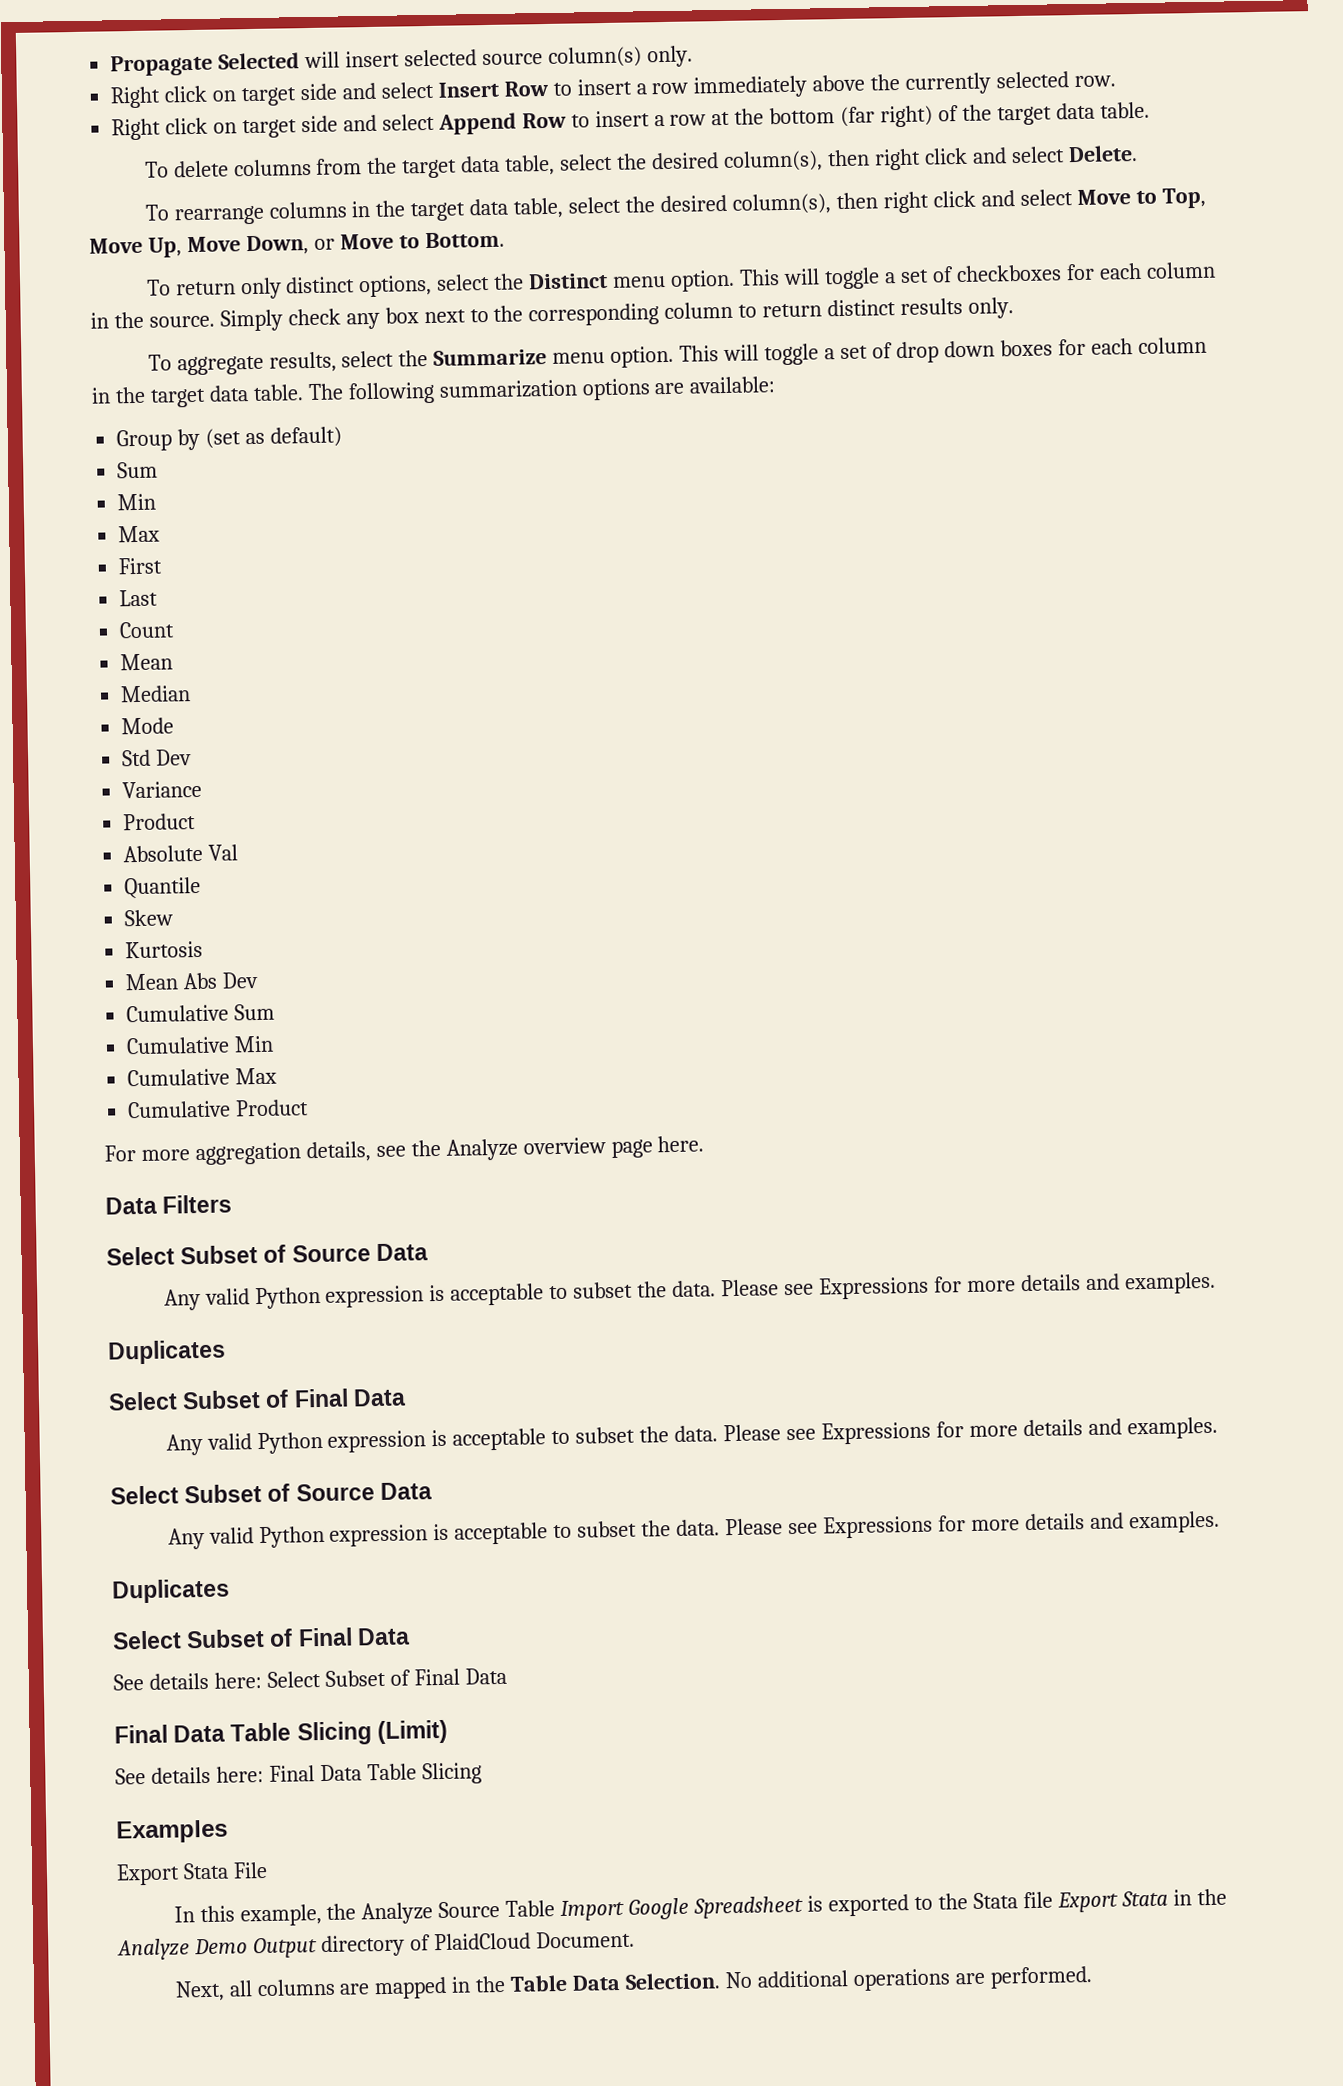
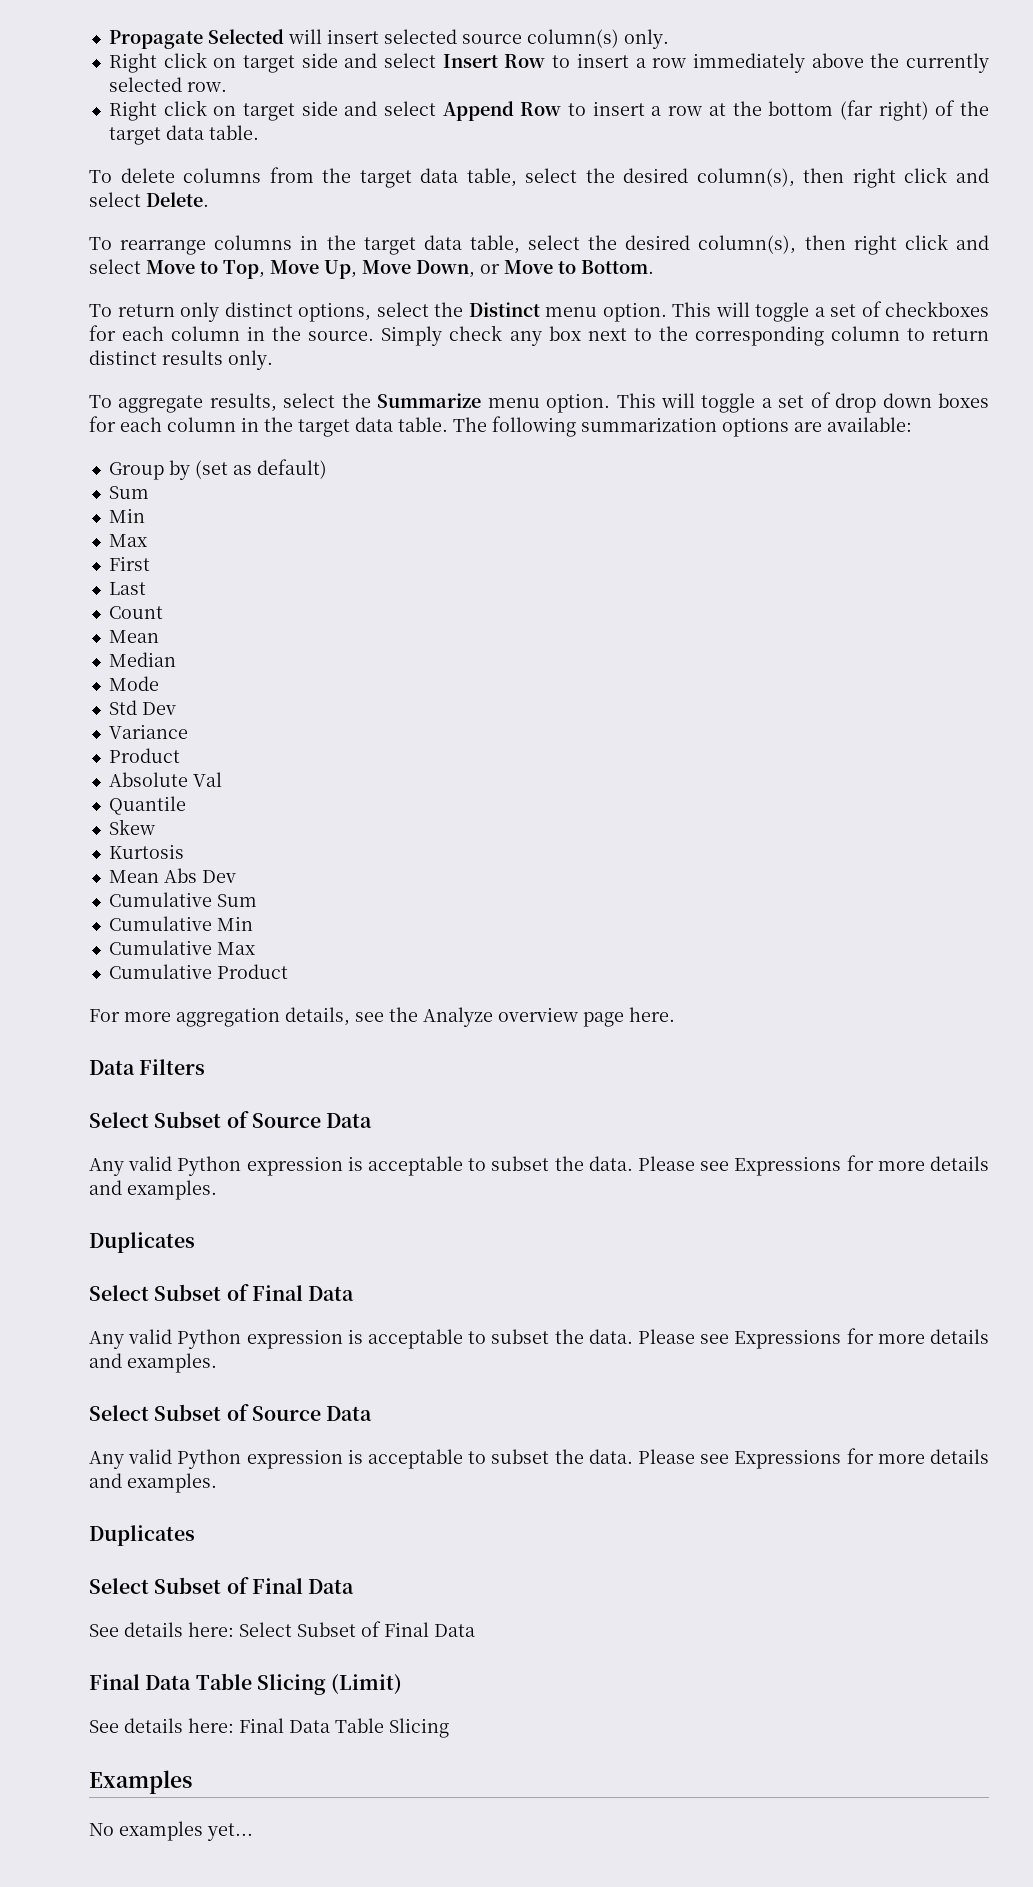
[116,1861,268,1886] [173,1888,1227,1927] [117,1930,635,1961] [174,1966,1093,2002] Export Stata File // In this example, the Analyze Source Table Import Google Spreadsheet is exported to the Stata file Export Stata in the Analyze Demo Output directory of PlaidCloud Document. // Next, all columns are mapped in the Table Data Selection. No additional operations are performed. -> [89,1821,253,1841] No examples yet...

